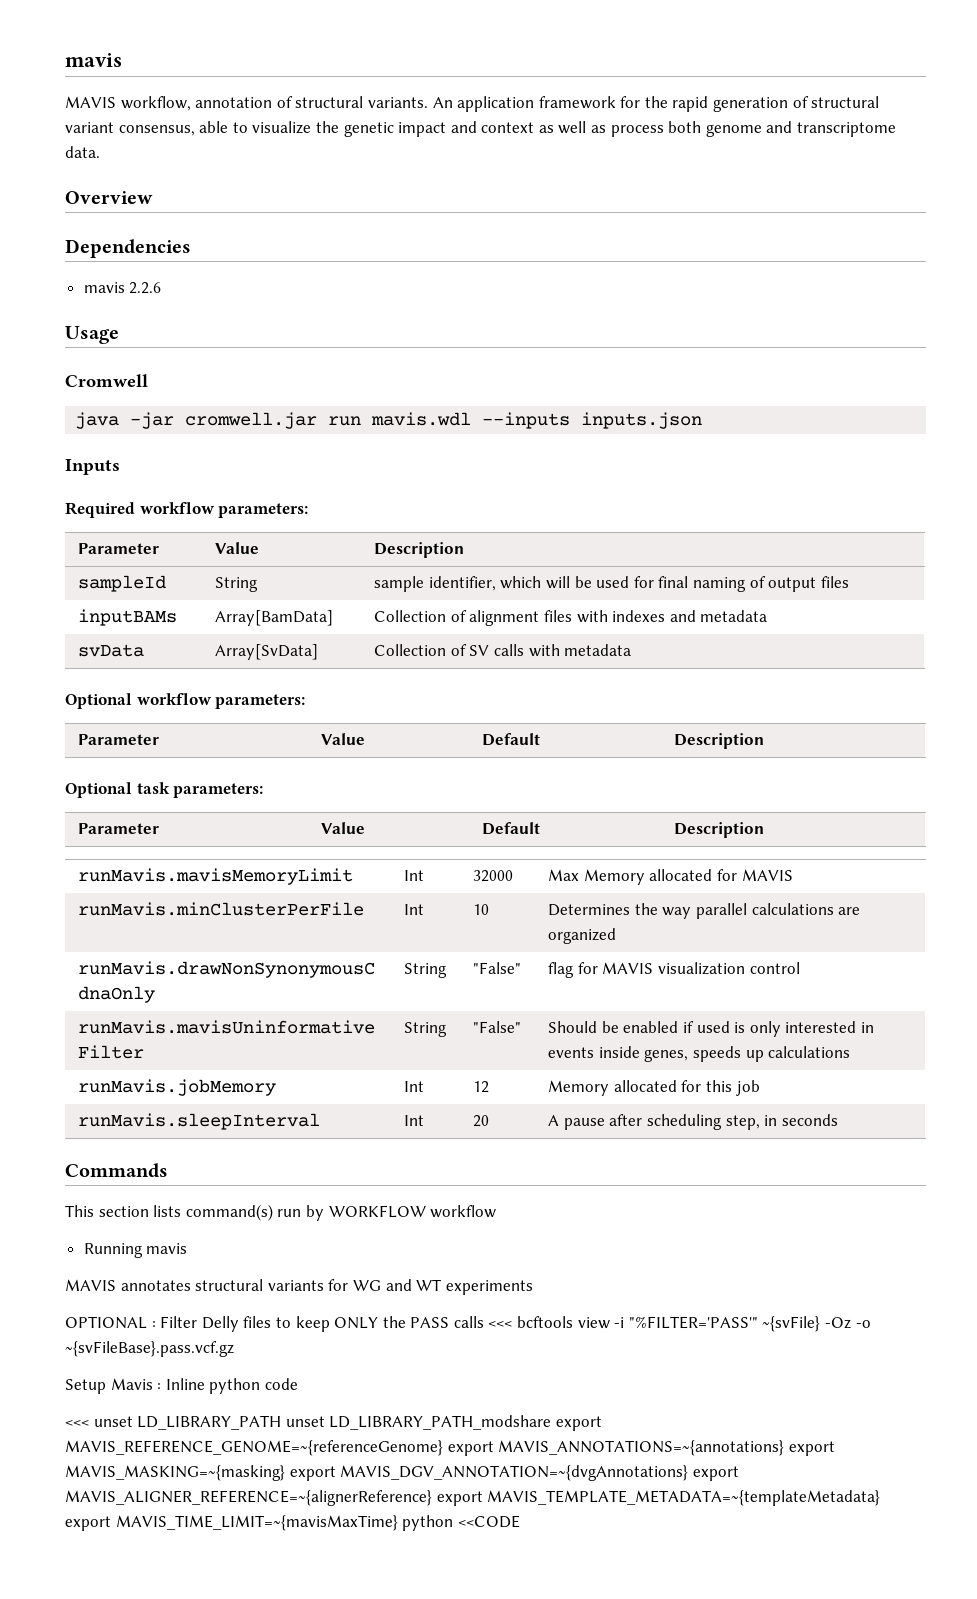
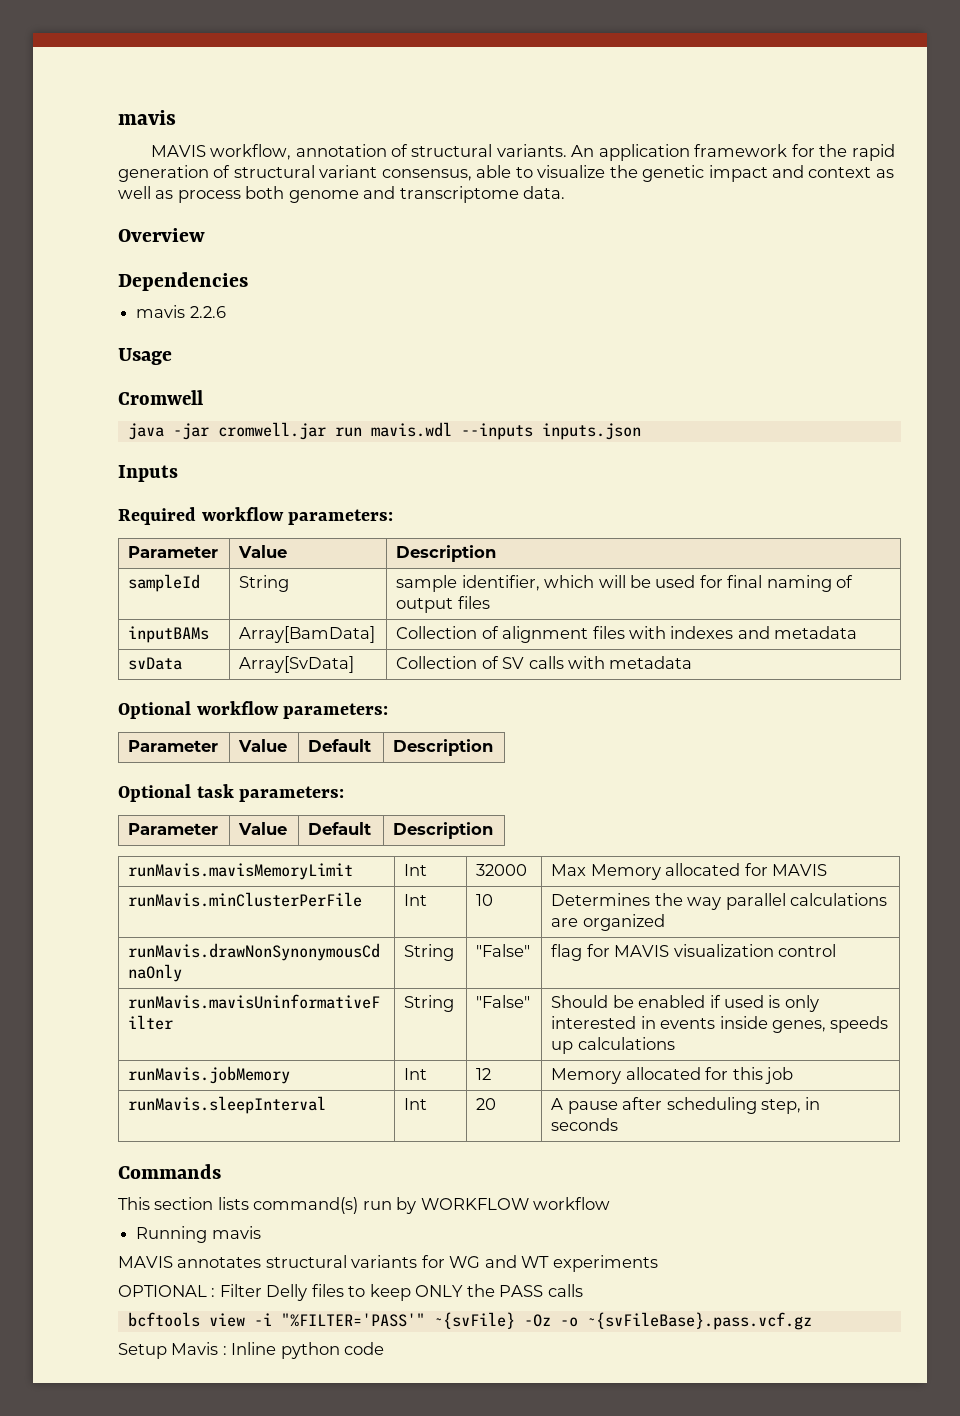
[488,1321,513,1328] <<< -> (583, 1290) //
[65,1415,602,1431] [65,1440,835,1456] [65,1465,739,1481] [65,1490,881,1506] [65,1515,520,1531] // <<< unset LD_LIBRARY_PATH unset LD_LIBRARY_PATH_modshare export MAVIS_REFERENCE_GENOME=~{referenceGenome} export MAVIS_ANNOTATIONS=~{annotations} export MAVIS_MASKING=~{masking} export MAVIS_DGV_ANNOTATION=~{dvgAnnotations} export MAVIS_ALIGNER_REFERENCE=~{alignerReference} export MAVIS_TEMPLATE_METADATA=~{templateMetadata} export MAVIS_TIME_LIMIT=~{mavisMaxTime} python <<CODE -> (385, 1348) none

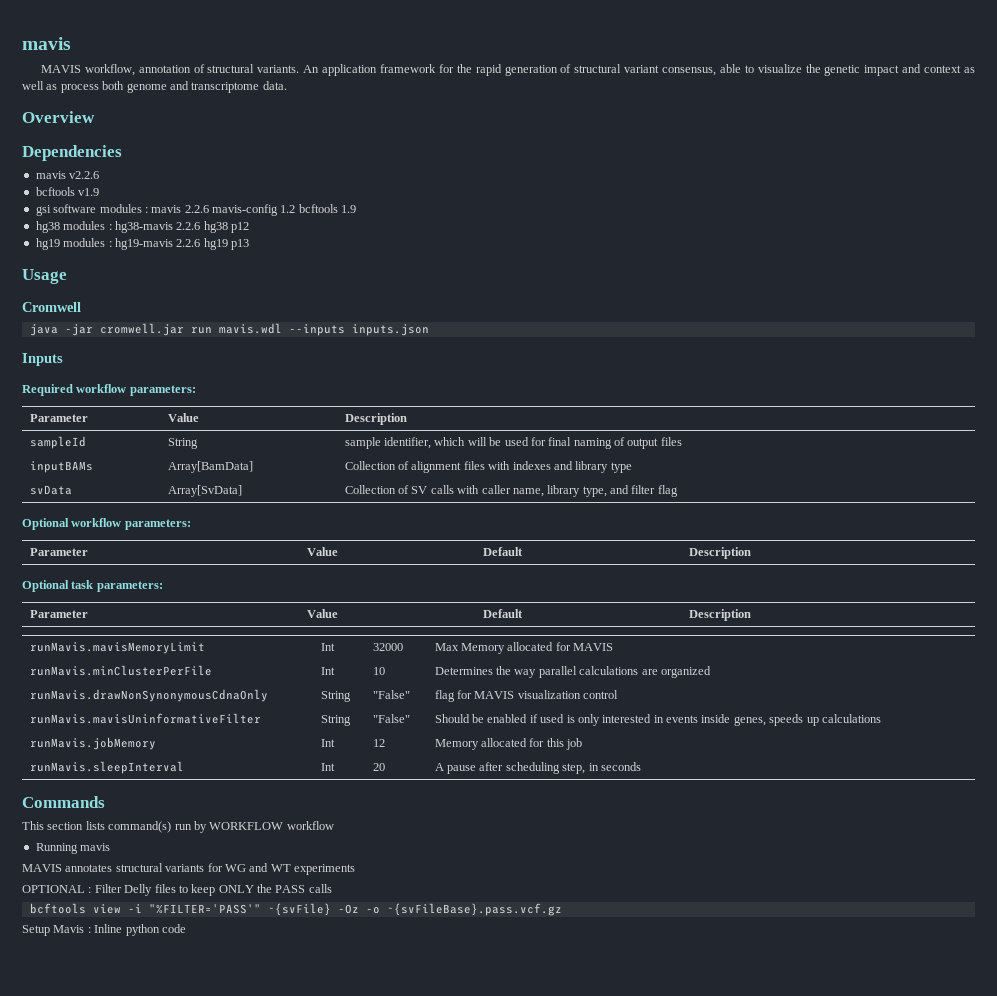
[189,306,226,318] 2.2.6 -> [69,171,100,179] [35,187,100,196] [35,204,357,216] [35,221,249,233] [35,238,249,250] v2.2.6 // bcftools v1.9 // gsi software modules : mavis 2.2.6 mavis-config 1.2 bcftools 1.9 // hg38 modules : hg38-mavis 2.2.6 hg38 p12 // hg19 modules : hg19-mavis 2.2.6 hg19 p13
[774,626,858,639] metadata -> [575,461,632,473] library type
[609,656,693,669] metadata -> [481,485,678,497] caller name, library type, and filter flag

